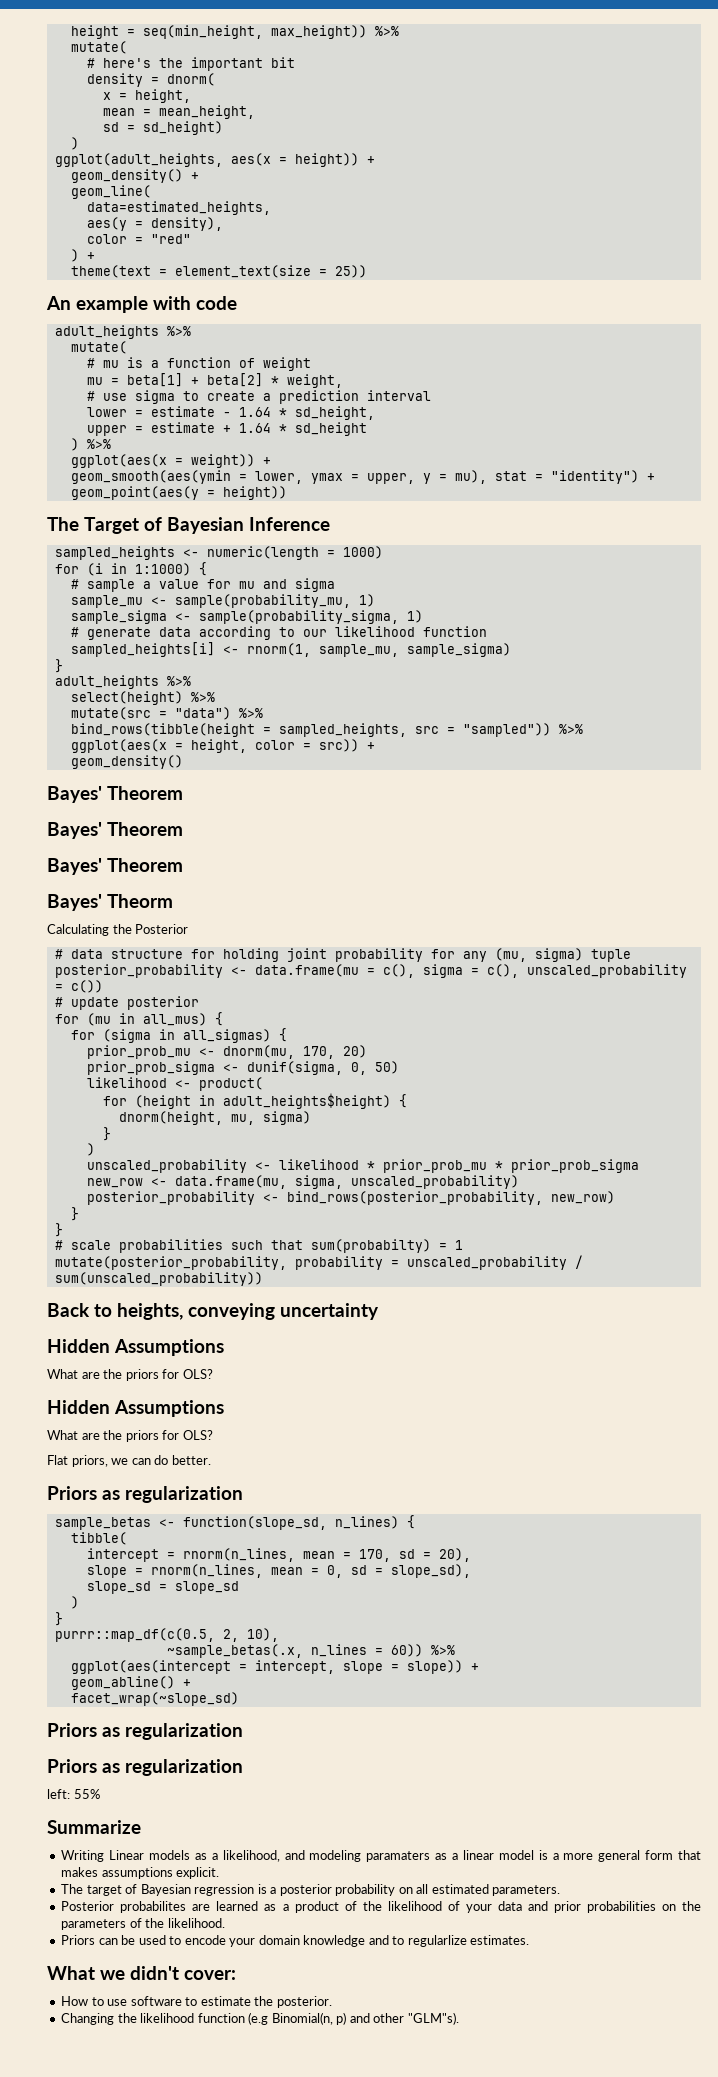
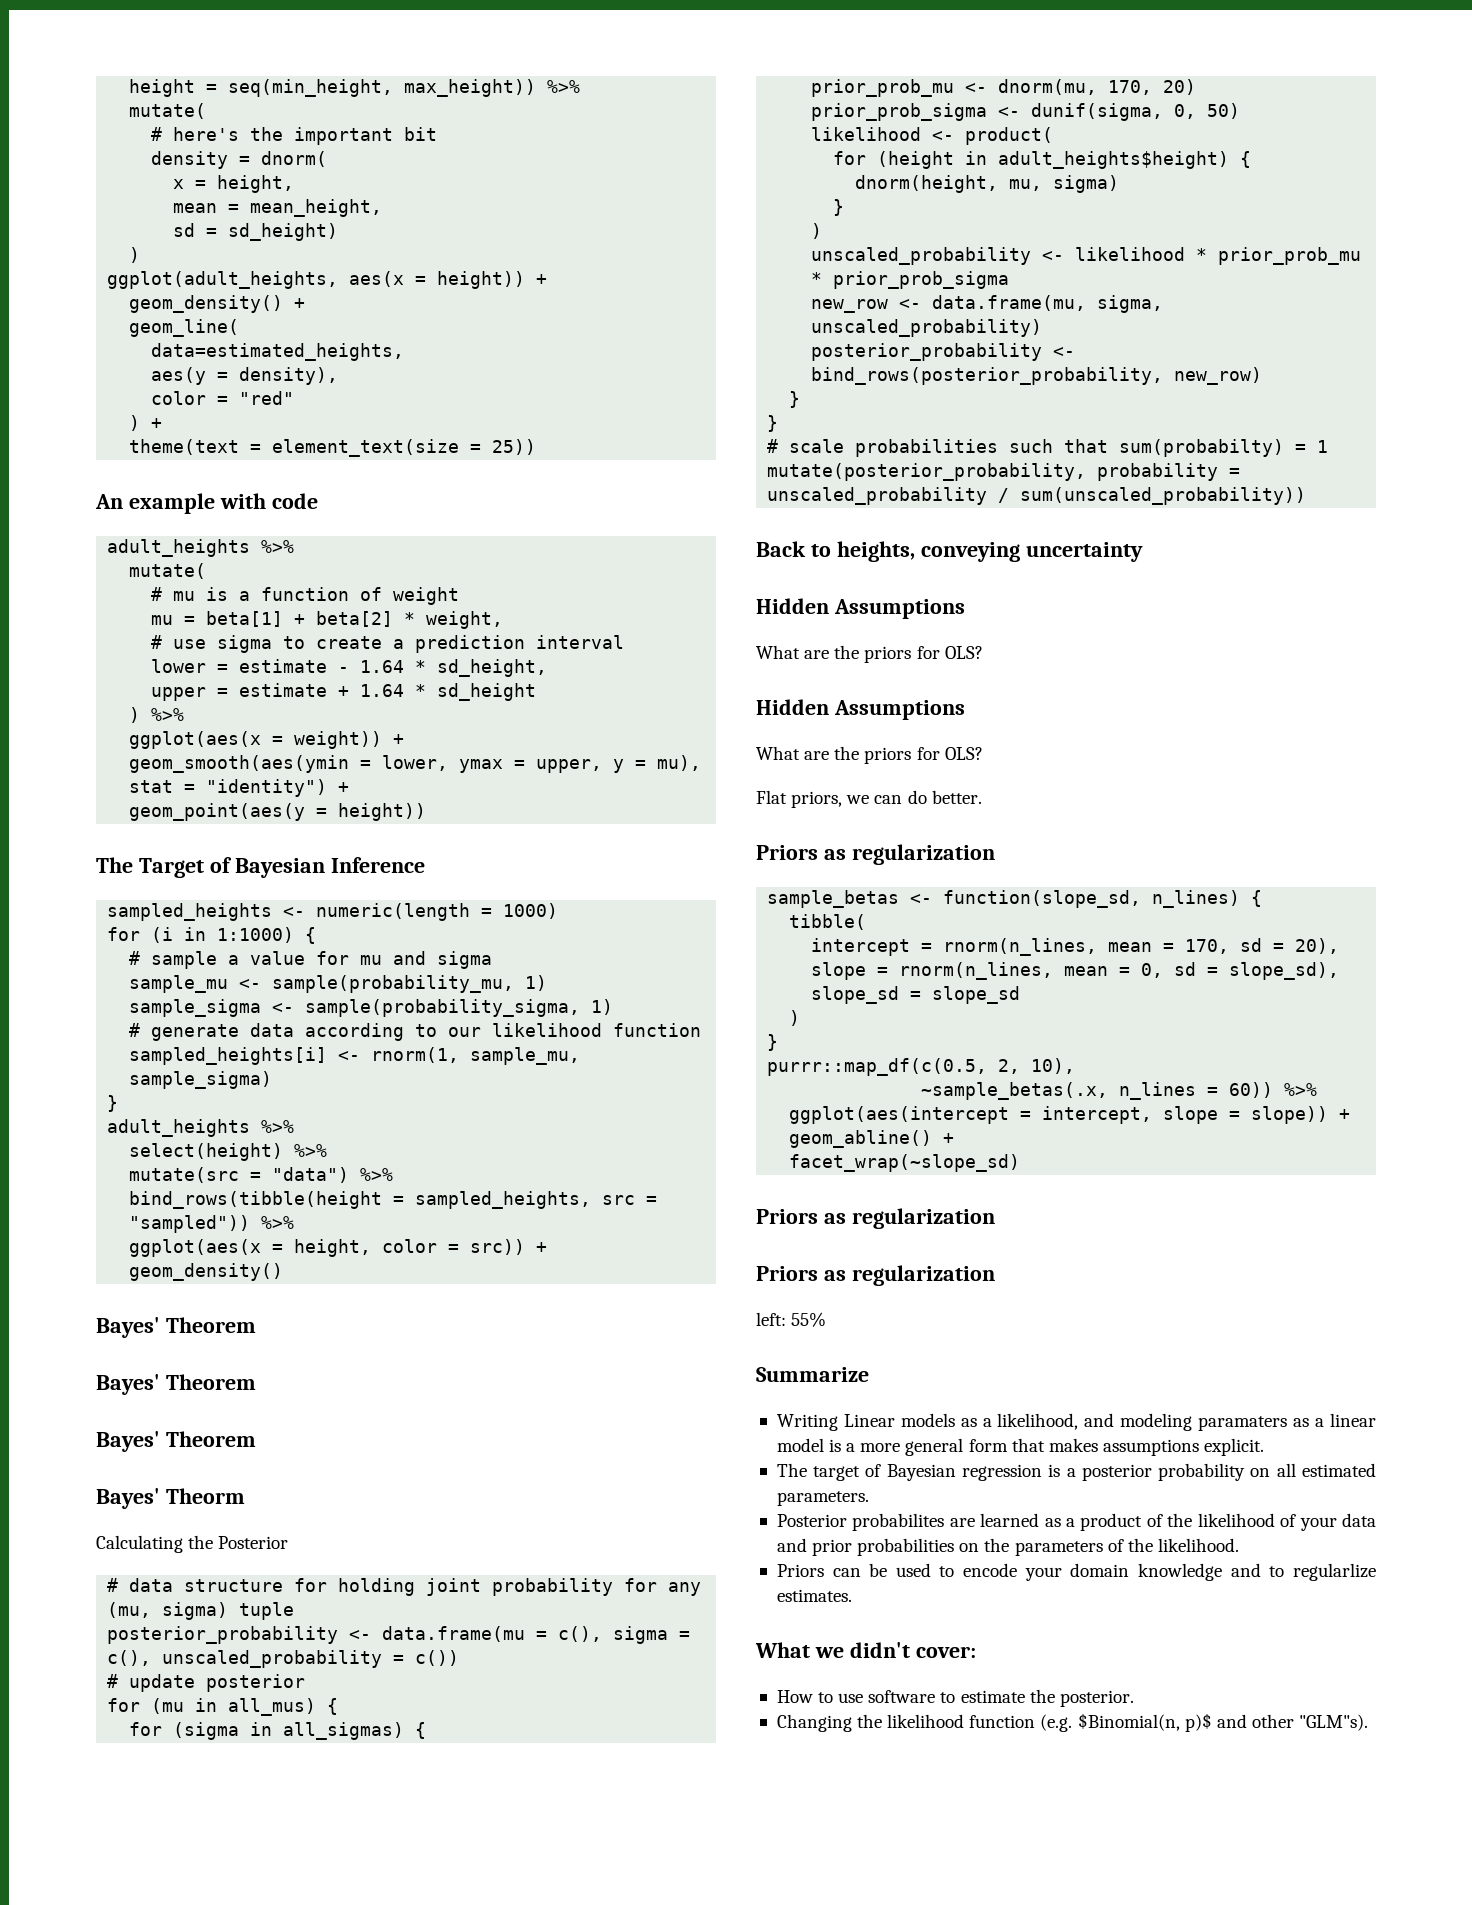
[248,2012,347,2025] (e.g Binomial(n, p) -> [1040,1713,1212,1732] (e.g. $Binomial(n, p)$

